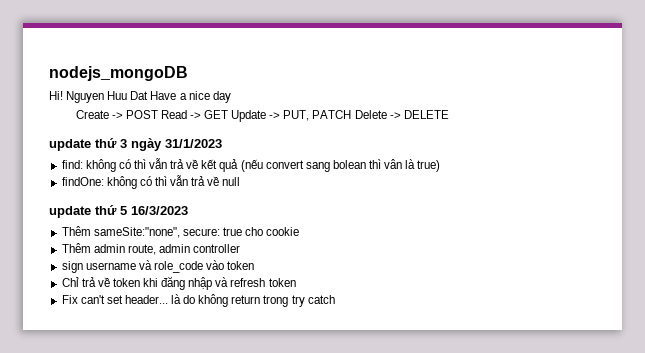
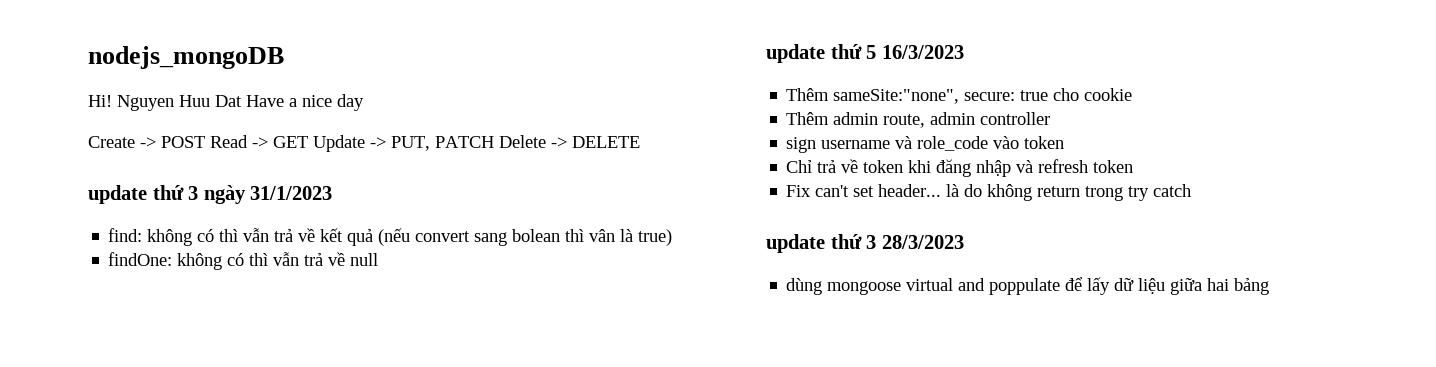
(335, 299) none -> [766,234,964,253] [786,277,1270,295] // update thứ 3 28/3/2023 // dùng mongoose virtual and poppulate để lấy dữ liệu giữa hai bảng

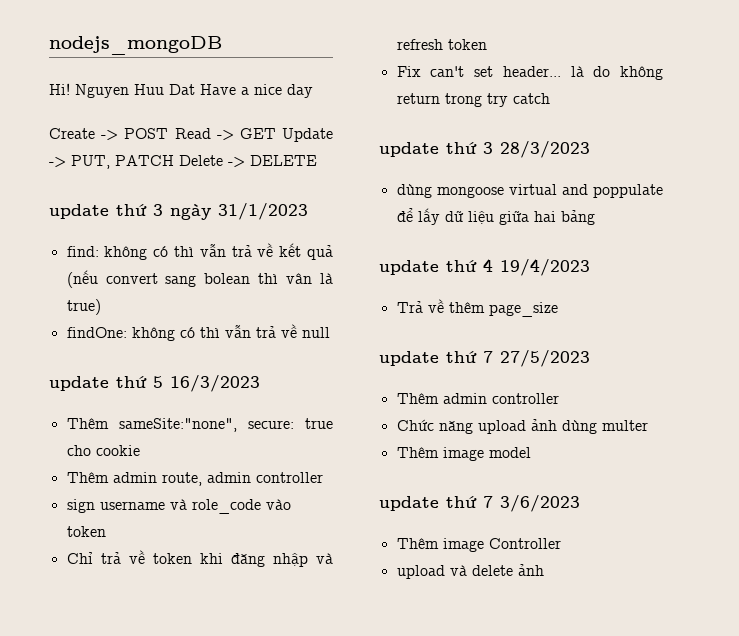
(1270, 286) none -> [379,259,590,276] [396,299,558,317] [379,350,590,367] [396,393,559,404] [396,419,648,434] [396,447,531,461] [379,495,580,512] [396,538,561,552] [396,564,544,579] // update thứ 4 19/4/2023 // Trả về thêm page_size // update thứ 7 27/5/2023 // Thêm admin controller // Chức năng upload ảnh dùng multer // Thêm image model // update thứ 7 3/6/2023 // Thêm image Controller // upload và delete ảnh

